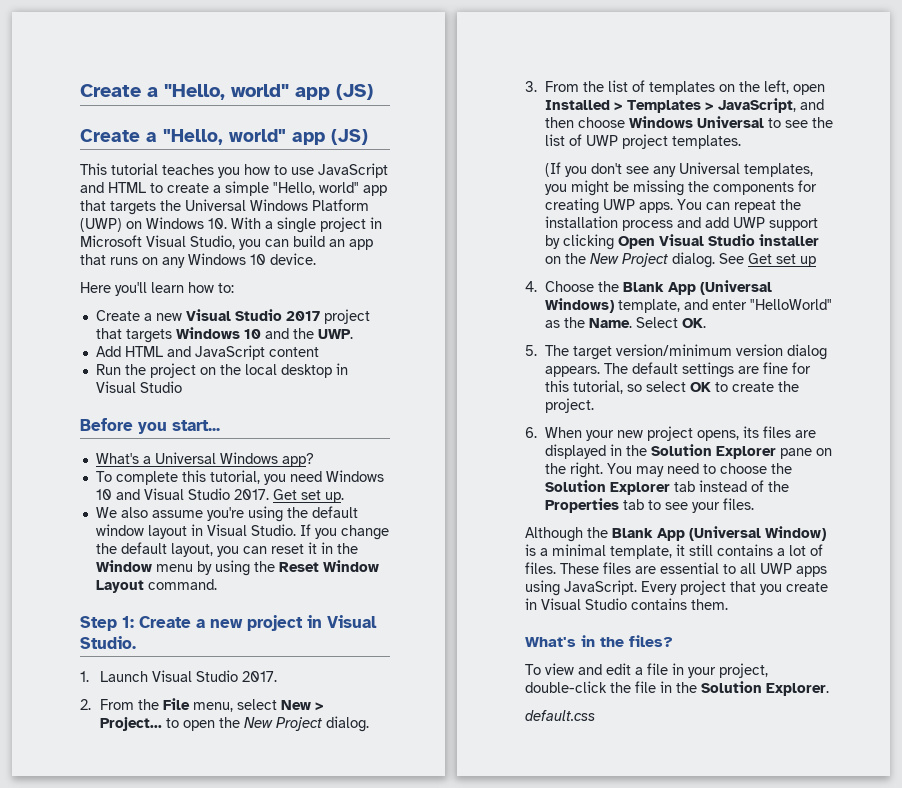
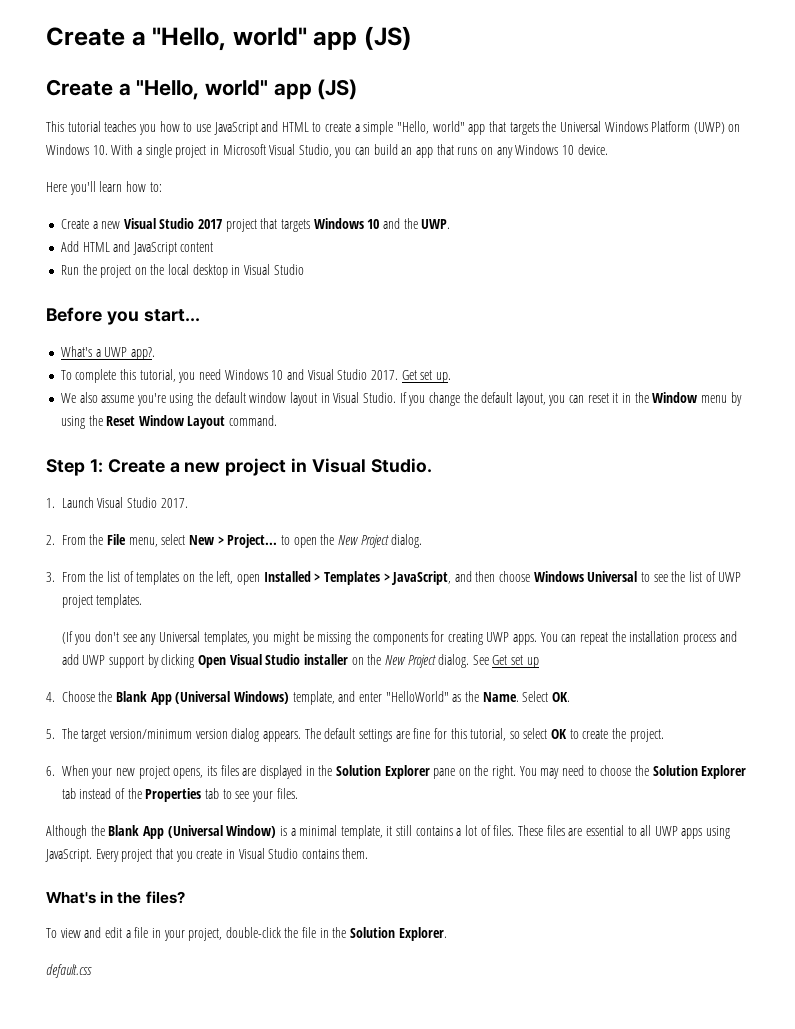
[154,452,314,467] Universal Windows app? -> [104,347,155,360] UWP app?.

